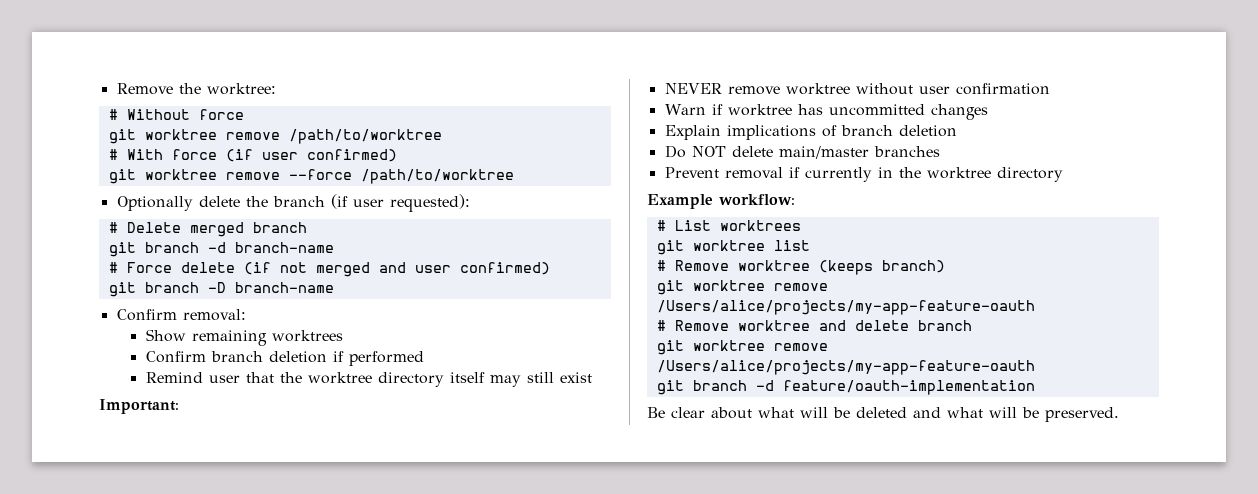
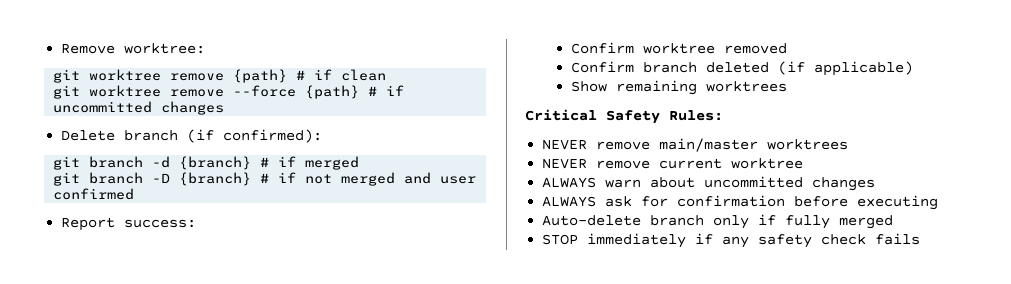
[116,83,201,95] Remove the -> [61,44,116,54] Remove
[108,109,244,120] [108,129,442,144] [108,149,397,162] [108,169,514,184] [116,194,470,212] [108,222,307,237] [108,242,334,257] [108,262,550,277] [108,282,334,297] [116,309,246,321] [145,329,343,346] [145,351,424,366] [145,372,592,387] [99,399,179,414] [664,83,1050,95] [664,104,988,120] [664,125,957,140] [664,145,940,159] [664,167,1063,182] [647,194,795,209] [656,220,801,231] [656,240,810,255] [656,260,945,275] [656,280,828,295] [656,300,1035,315] [656,320,972,331] [656,340,828,355] [656,360,1035,375] [656,380,1035,395] [647,407,1119,422] // # Without force // git worktree remove /path/to/worktree // # With force (if user confirmed) // git worktree remove --force /path/to/worktree // Optionally delete the branch (if user requested): // # Delete merged branch // git branch -d branch-name // # Force delete (if not merged and user confirmed) // git branch -D branch-name // Confirm removal: // Show remaining worktrees // Confirm branch deletion if performed // Remind user that the worktree directory itself may still exist // Important: // NEVER remove worktree without user confirmation // Warn if worktree has uncommitted changes // Explain implications of branch deletion // Do NOT delete main/master branches // Prevent removal if currently in the worktree directory // Example workflow: // # List worktrees // git worktree list // # Remove worktree (keeps branch) // git worktree remove /Users/alice/projects/my-app-feature-oauth // # Remove worktree and delete branch // git worktree remove /Users/alice/projects/my-app-feature-oauth // git branch -d feature/oauth-implementation // Be clear about what will be deleted and what will be preserved. -> [53,69,387,83] [53,85,405,99] [53,101,225,115] [61,129,323,143] [53,156,360,170] [53,172,477,186] [53,188,135,200] [61,217,197,231] [570,42,787,54] [570,61,913,76] [570,80,787,95] [525,109,723,124] [542,138,849,152] [542,158,804,169] [542,176,876,191] [542,195,939,210] [542,214,894,229] [542,233,921,248] // git worktree remove {path} # if clean // git worktree remove --force {path} # if uncommitted changes // Delete branch (if confirmed): // git branch -d {branch} # if merged // git branch -D {branch} # if not merged and user confirmed // Report success: // Confirm worktree removed // Confirm branch deleted (if applicable) // Show remaining worktrees // Critical Safety Rules: // NEVER remove main/master worktrees // NEVER remove current worktree // ALWAYS warn about uncommitted changes // ALWAYS ask for confirmation before executing // Auto-delete branch only if fully merged // STOP immediately if any safety check fails

